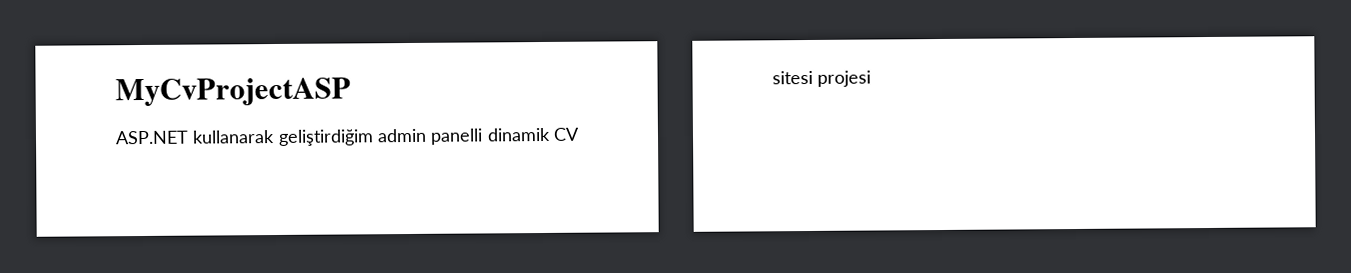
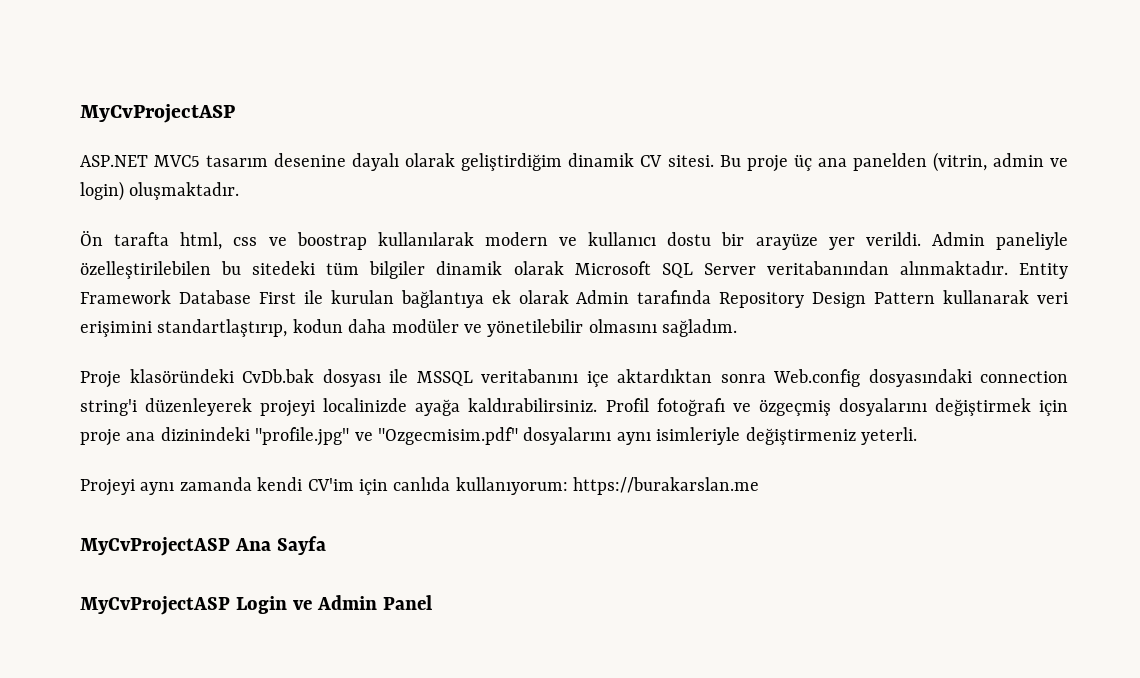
[192,127,580,146] [772,70,871,87] kullanarak geliştirdiğim admin panelli dinamik CV sitesi projesi -> [154,152,1068,172] [80,181,240,201] [80,230,1068,250] [80,261,1068,279] [80,290,1068,308] [80,319,738,337] [80,369,1068,388] [80,398,1068,417] [80,427,917,446] [80,477,760,496] [80,536,326,556] [80,595,432,615] MVC5 tasarım desenine dayalı olarak geliştirdiğim dinamik CV sitesi. Bu proje üç ana panelden (vitrin, admin ve login) oluşmaktadır. // Ön tarafta html, css ve boostrap kullanılarak modern ve kullanıcı dostu bir arayüze yer verildi. Admin paneliyle özelleştirilebilen bu sitedeki tüm bilgiler dinamik olarak Microsoft SQL Server veritabanından alınmaktadır. Entity Framework Database First ile kurulan bağlantıya ek olarak Admin tarafında Repository Design Pattern kullanarak veri erişimini standartlaştırıp, kodun daha modüler ve yönetilebilir olmasını sağladım. // Proje klasöründeki CvDb.bak dosyası ile MSSQL veritabanını içe aktardıktan sonra Web.config dosyasındaki connection string'i düzenleyerek projeyi localinizde ayağa kaldırabilirsiniz. Profil fotoğrafı ve özgeçmiş dosyalarını değiştirmek için proje ana dizinindeki "profile.jpg" ve "Ozgecmisim.pdf" dosyalarını aynı isimleriyle değiştirmeniz yeterli. // Projeyi aynı zamanda kendi CV'im için canlıda kullanıyorum: https://burakarslan.me // MyCvProjectASP Ana Sayfa // MyCvProjectASP Login ve Admin Panel

